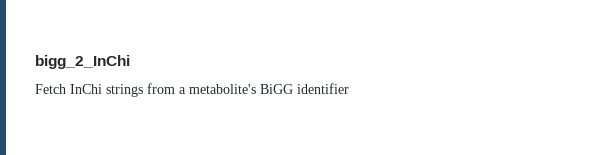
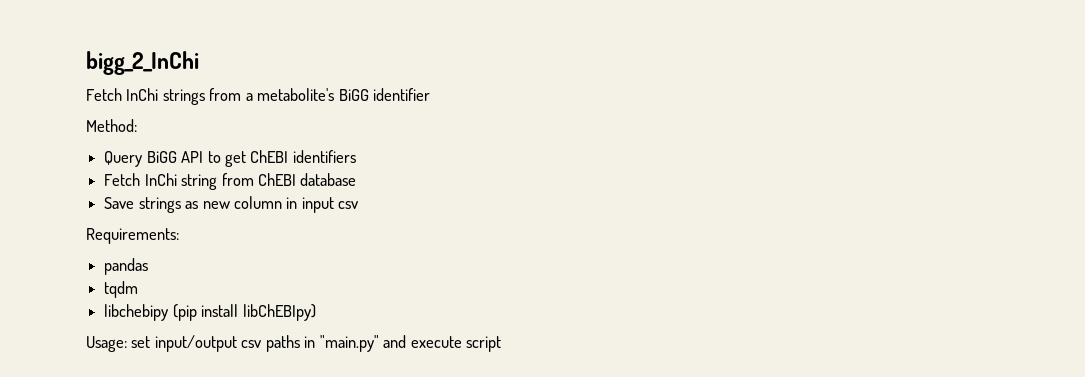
(349, 88) none -> [86,119,137,132] [104,150,356,167] [104,173,357,190] [104,196,359,213] [86,228,179,244] [104,258,149,275] [104,281,139,298] [104,304,316,321] [86,335,502,352] // Method: // Query BiGG API to get ChEBI identifiers // Fetch InChi string from ChEBI database // Save strings as new column in input csv // Requirements: // pandas // tqdm // libchebipy (pip install libChEBIpy) // Usage: set input/output csv paths in "main.py" and execute script

